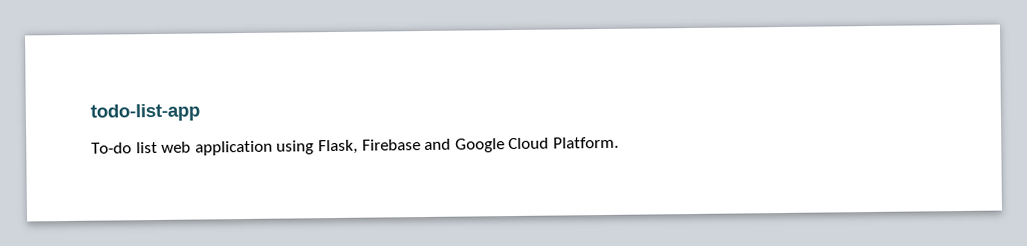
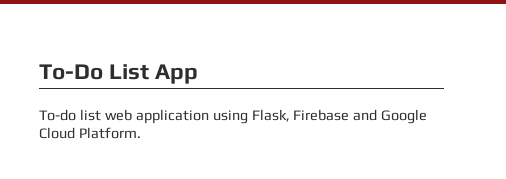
[90,103,200,122] todo-list-app -> [39,64,199,84] To-Do List App

